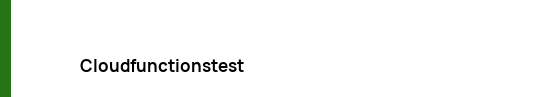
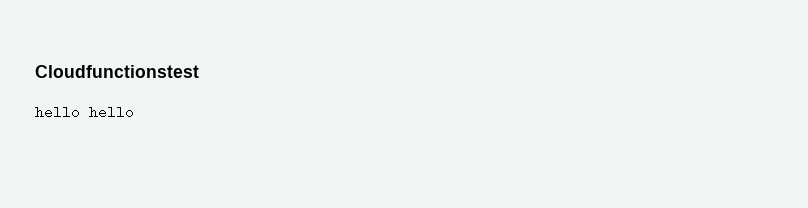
(244, 65) none -> [35,105,134,119] // hello hello

